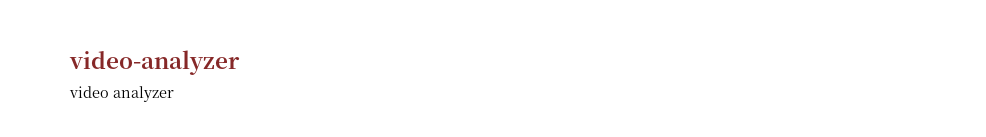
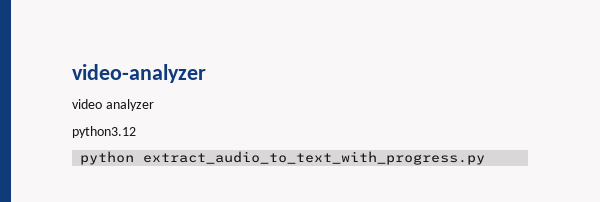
(174, 94) none -> [72,126,136,138] [80,151,486,165] // python3.12 // python extract_audio_to_text_with_progress.py

